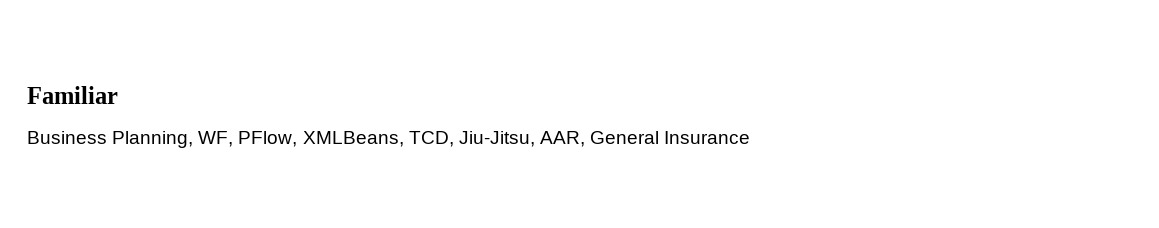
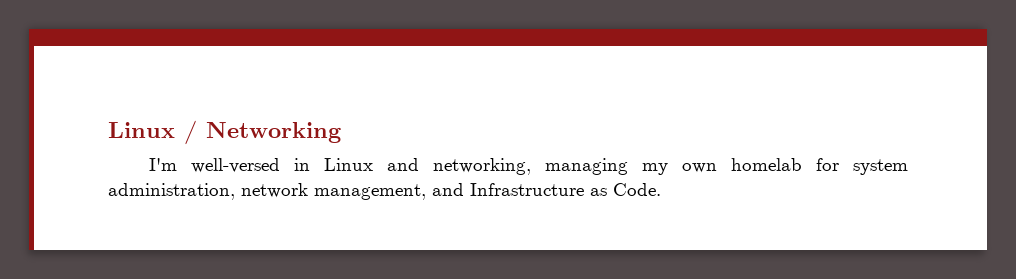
[27,86,118,104] [27,131,751,148] Familiar // Business Planning, WF, PFlow, XMLBeans, TCD, Jiu-Jitsu, AAR, General Insurance -> [108,120,341,145] [148,158,909,175] [108,183,661,200] Linux / Networking // I'm well-versed in Linux and networking, managing my own homelab for system administration, network management, and Infrastructure as Code.

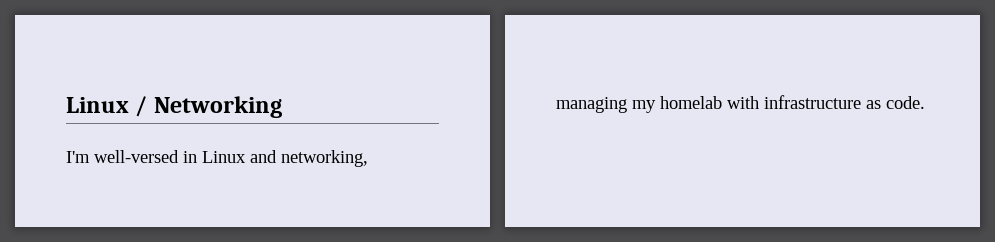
[681,158,909,175] [108,183,661,200] own homelab for system administration, network management, and Infrastructure as Code. -> [660,95,925,109] homelab with infrastructure as code.

